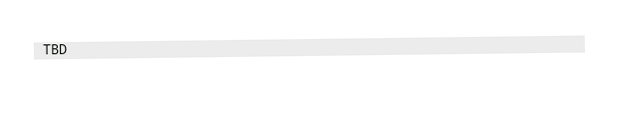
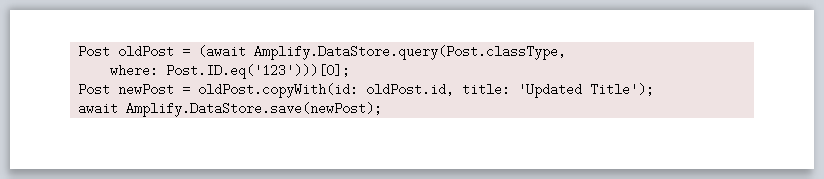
[41,44,67,55] TBD -> [78,45,567,60] [110,64,351,79] [78,83,655,98] [78,102,383,117] Post oldPost = (await Amplify.DataStore.query(Post.classType, // where: Post.ID.eq('123')))[0]; // Post newPost = oldPost.copyWith(id: oldPost.id, title: 'Updated Title'); // await Amplify.DataStore.save(newPost);

